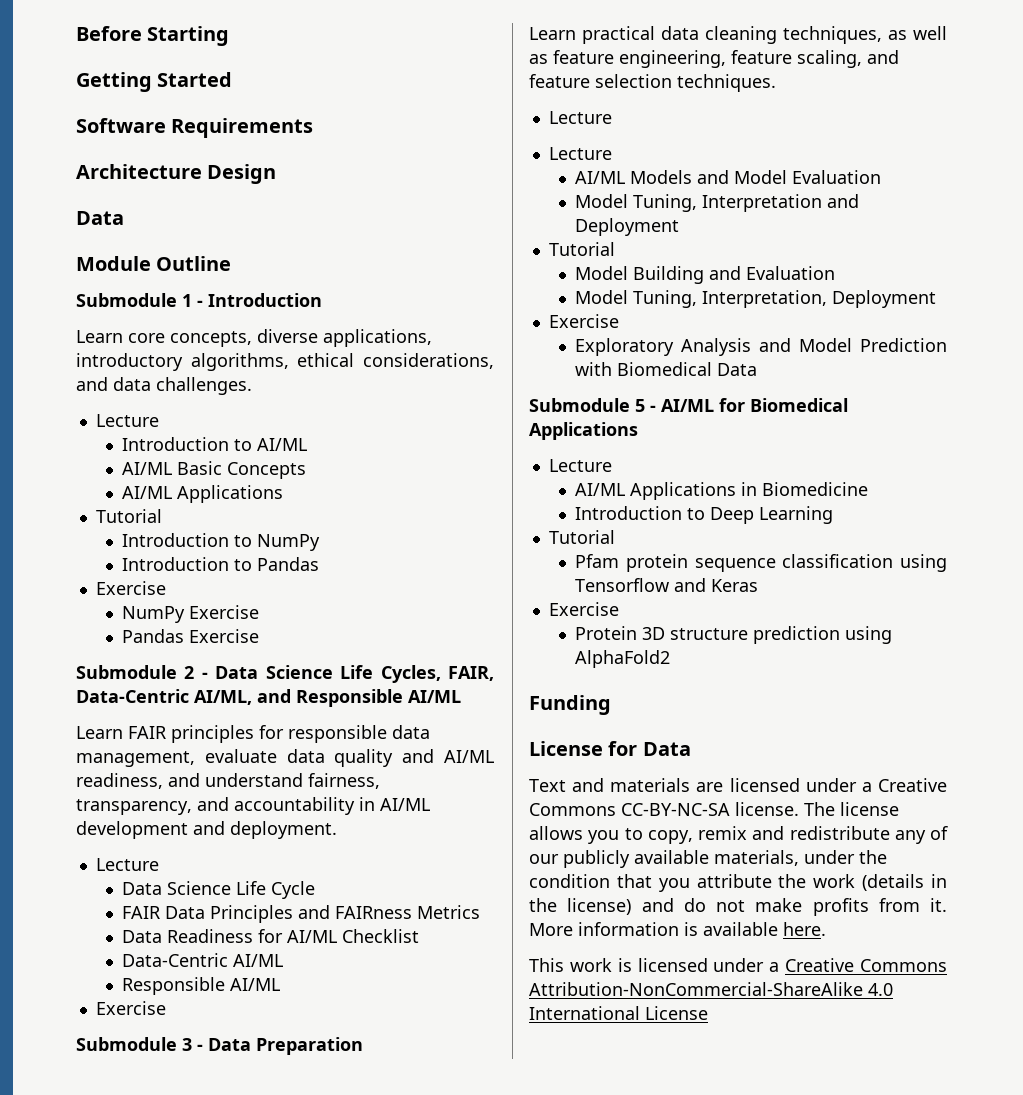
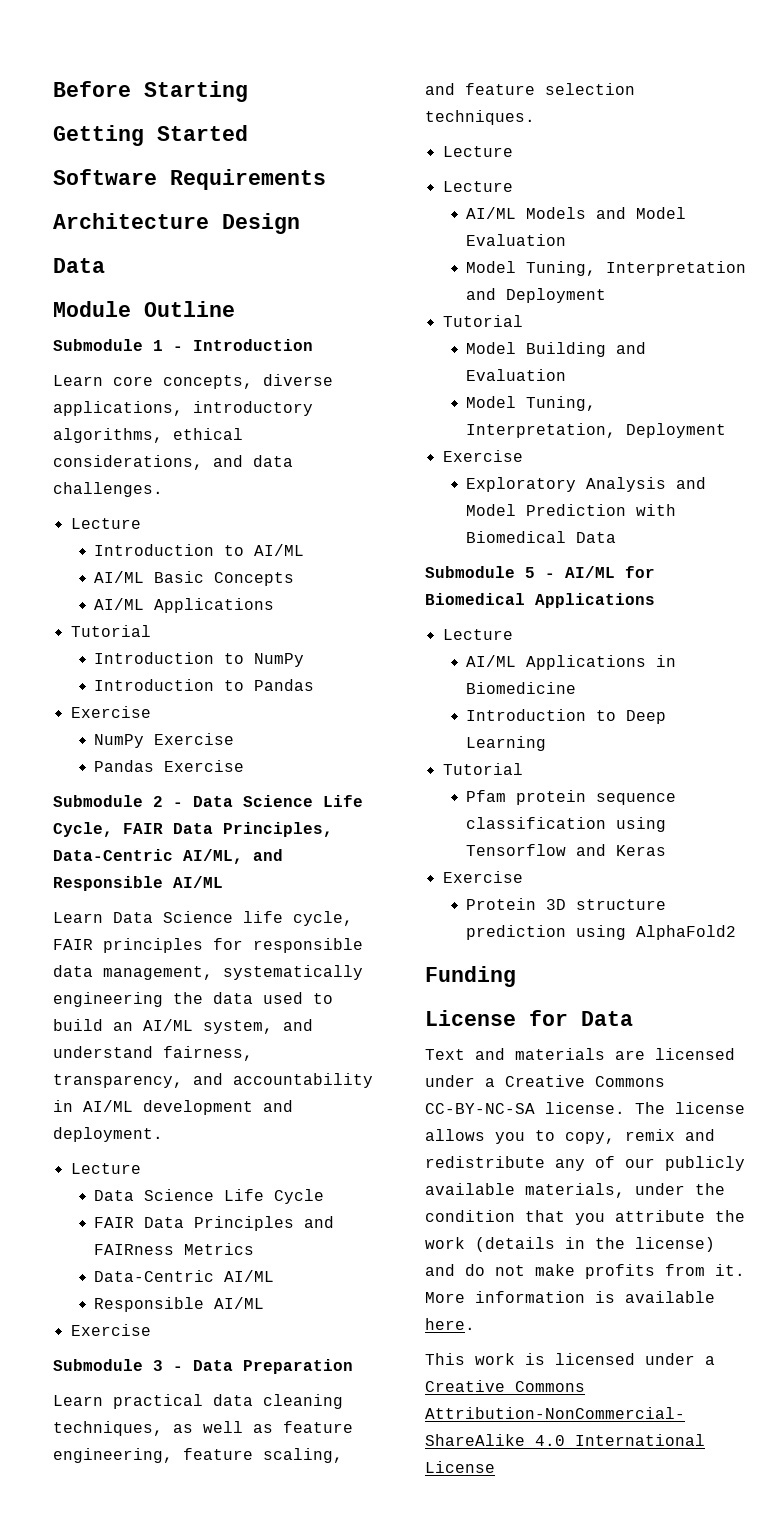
[380,665,494,683] Cycles, FAIR, -> [53,822,333,837] Cycle, FAIR Data Principles,
(123, 732) none -> [113,911,353,926] Data Science life cycle,
[204,749,495,767] [76,773,163,789] evaluate data quality and AI/ML readiness, -> [223,965,363,980] [53,992,333,1007] [53,1019,273,1034] systematically engineering the data used to build an AI/ML system,
[122,929,420,943] // Data Readiness for AI/ML Checklist -> (255, 1249) none

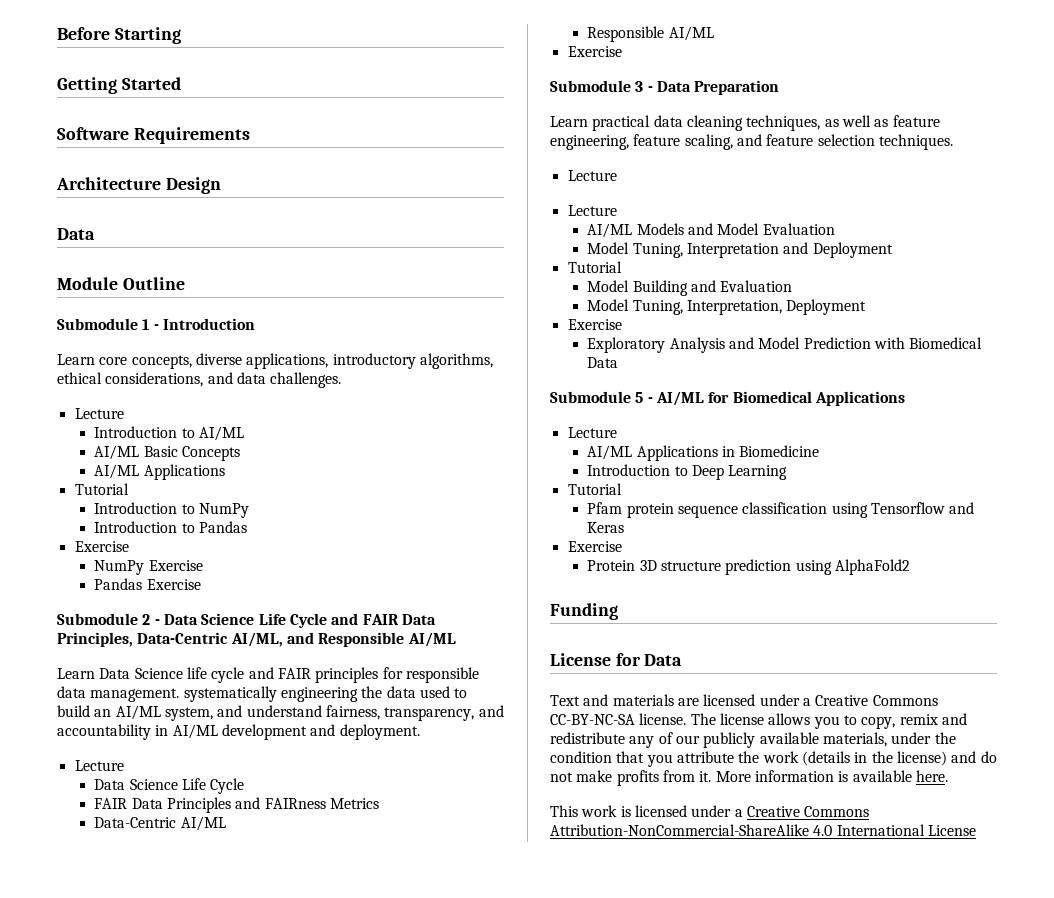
[53,822,113,837] Cycle, -> [289,613,359,628] Cycle and
[293,911,353,926] cycle, -> [211,667,274,683] cycle and
[103,966,213,980] management, -> [90,688,180,702] management.

